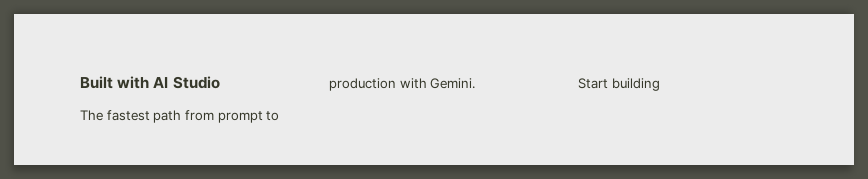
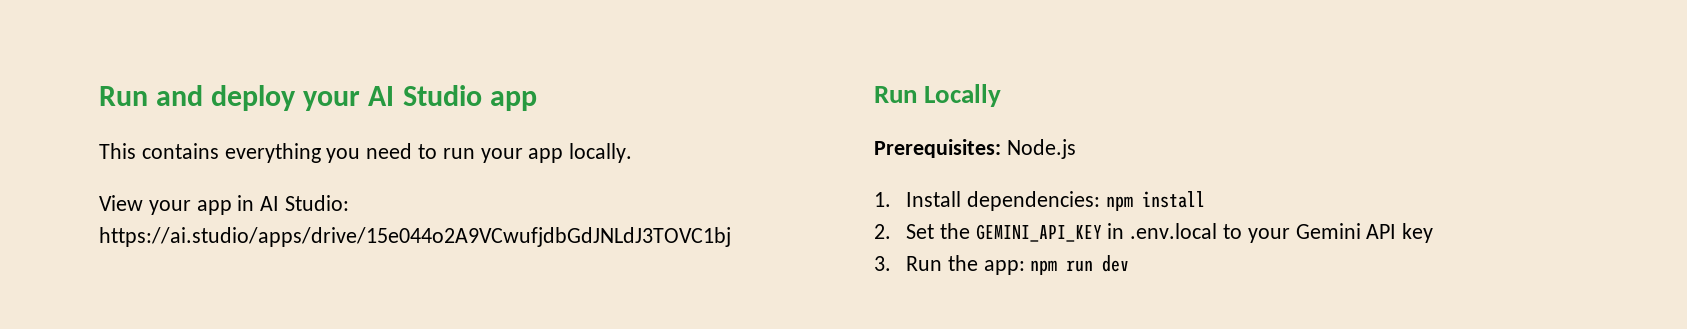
[80,76,220,89] [80,110,280,123] [329,78,476,91] [578,78,660,91] Built with AI Studio // The fastest path from prompt to production with Gemini. // Start building -> [99,85,537,111] [99,143,633,163] [99,195,350,215] [99,227,731,247] [874,84,1002,107] [874,139,1076,159] [874,191,1205,211] [874,223,1434,243] [874,255,1130,275] Run and deploy your AI Studio app // This contains everything you need to run your app locally. // View your app in AI Studio: https://ai.studio/apps/drive/15e044o2A9VCwufjdbGdJNLdJ3TOVC1bj // Run Locally // Prerequisites: Node.js // 1. Install dependencies: npm install // 2. Set the GEMINI_API_KEY in .env.local to your Gemini API key // 3. Run the app: npm run dev

